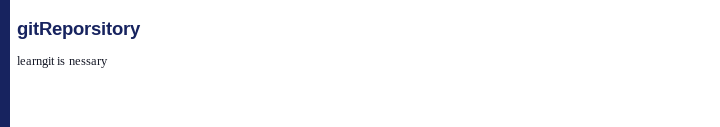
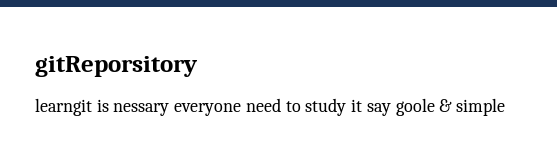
(108, 63) none -> [174,98,505,116] everyone need to study it say goole & simple

